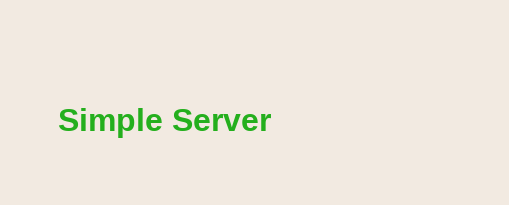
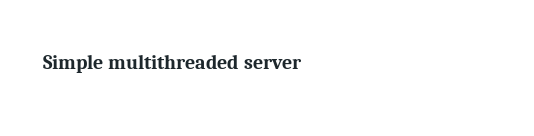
[172,109,271,131] Server -> [108,54,302,69] multithreaded server

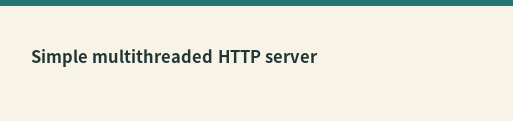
(239, 61) none -> [217,50,261,63] HTTP

